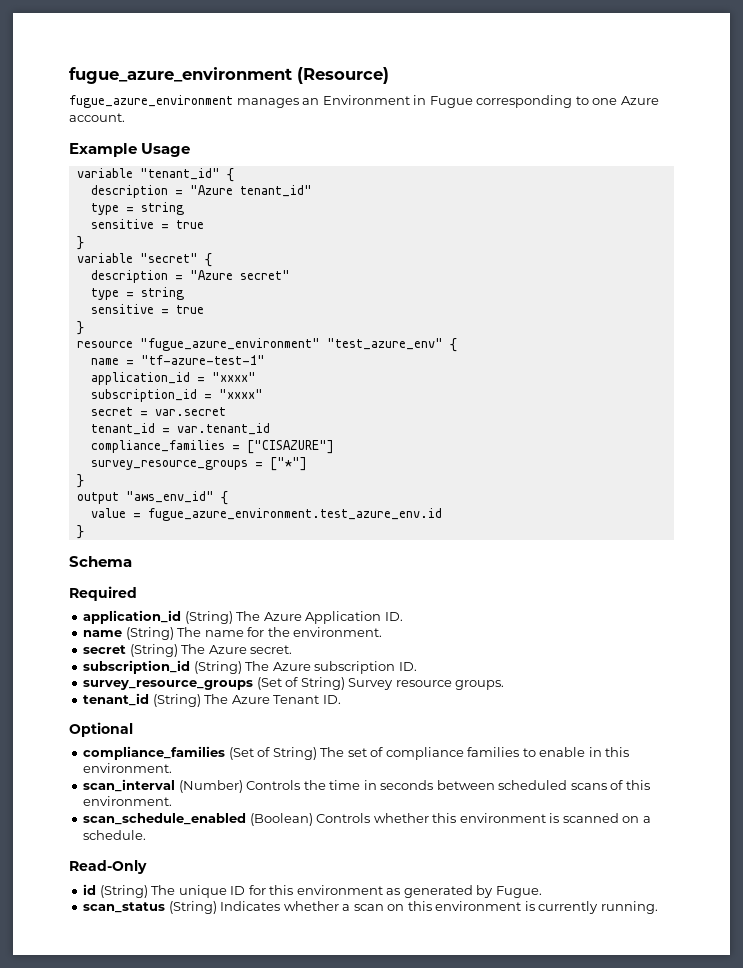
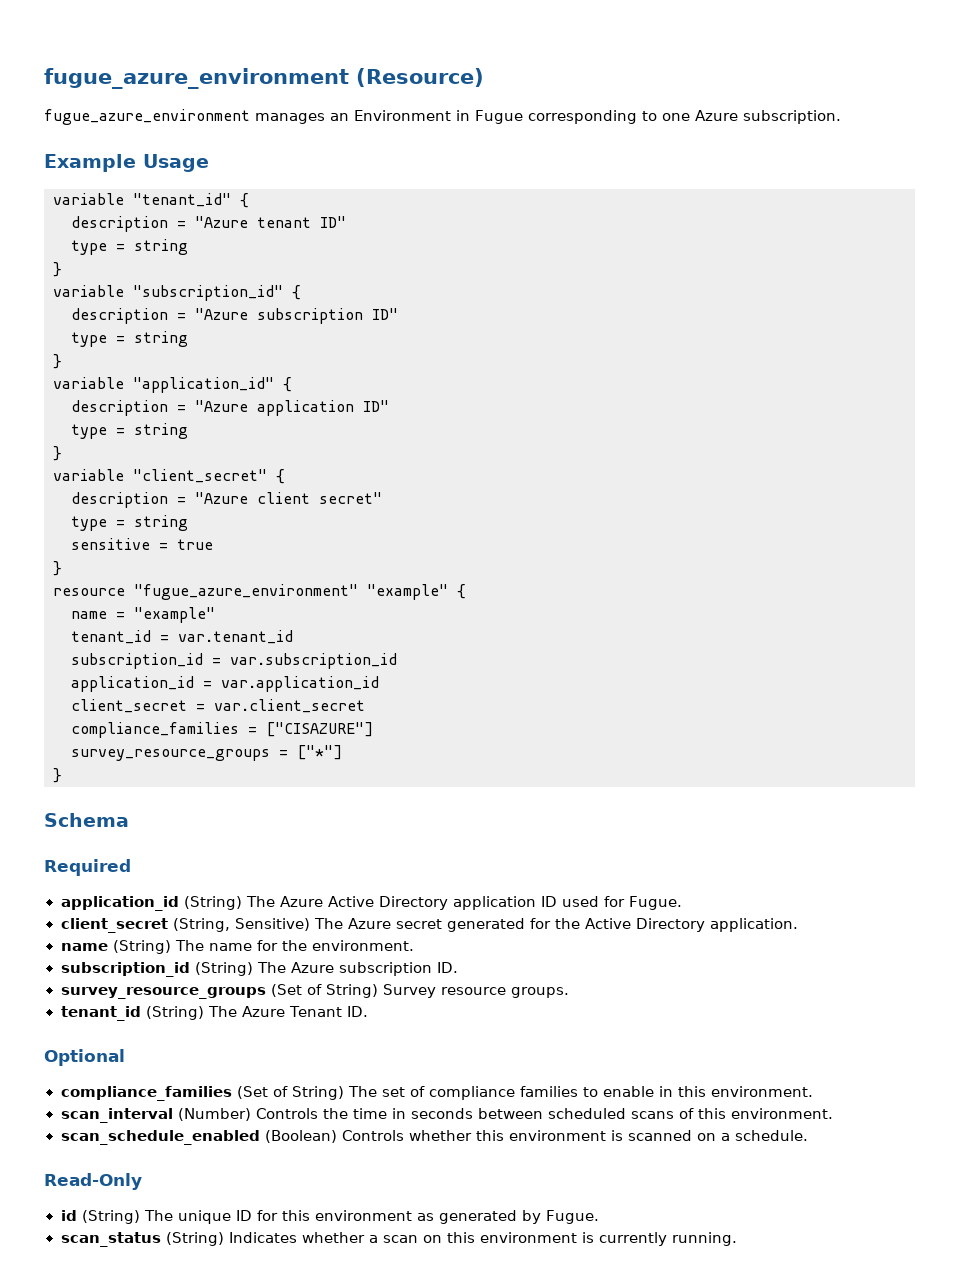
[69,113,125,122] account. -> [743,110,841,124] subscription.
[239,185,312,197] [90,202,184,215] [90,219,204,229] [76,236,84,250] [76,253,212,267] [90,270,233,283] tenant_id" // type = string // sensitive = true // } // variable "secret" { // description = "Azure -> [257,216,346,228] [71,239,188,255] [53,262,62,277] [53,285,301,301] [71,308,398,324] [71,331,188,347] [53,354,62,369] [53,377,292,393] [71,400,389,416] [71,423,188,439] [53,446,62,461] [53,469,285,484] [71,492,310,508] tenant ID" // type = string // } // variable "subscription_id" { // description = "Azure subscription ID" // type = string // } // variable "application_id" { // description = "Azure application ID" // type = string // } // variable "client_secret" { // description = "Azure client
[326,338,443,350] "test_azure_env" -> [367,584,448,600] "example"
[140,355,265,365] [90,372,256,385] [90,389,263,402] [90,407,226,416] [90,423,270,435] "tf-azure-test-1" // application_id = "xxxx" // subscription_id = "xxxx" // secret = var.secret // tenant_id = var.tenant_id -> [134,607,215,623] [71,630,293,644] [71,653,397,669] [71,676,379,692] [71,699,365,713] "example" // tenant_id = var.tenant_id // subscription_id = var.subscription_id // application_id = var.application_id // client_secret = var.client_secret
[76,491,228,505] [90,508,442,521] [76,525,84,539] // output "aws_env_id" { // value = fugue_azure_environment.test_azure_env.id // } -> (62, 775) none
[305,611,403,624] Application ID. -> [327,896,682,910] [60,918,798,933] Active Directory application ID used for Fugue. // client_secret (String, Sensitive) The Azure secret generated for the Active Directory application.
[83,644,293,657] // secret (String) The Azure secret. -> (414, 945) none

